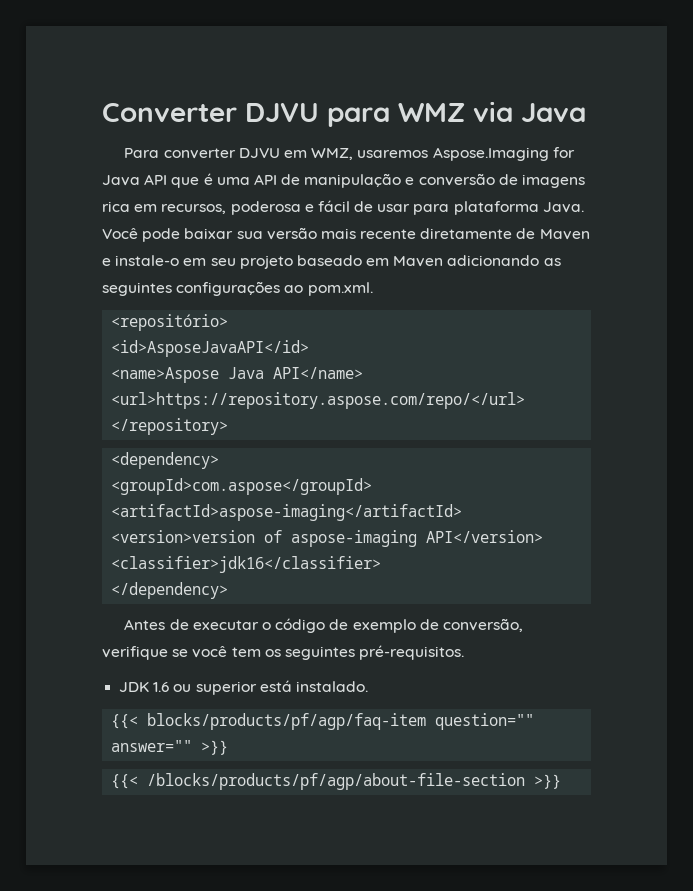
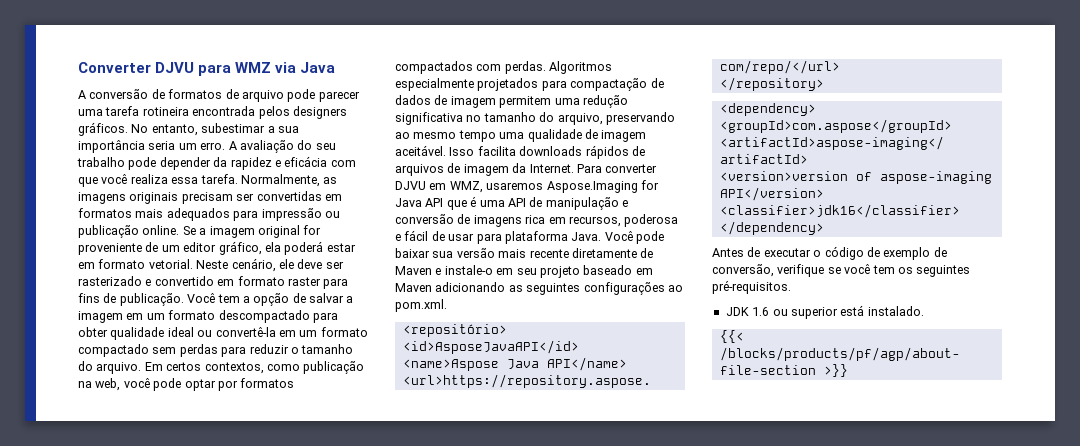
(586, 112) none -> [78,89,360,102] [78,106,347,119] [78,122,299,136] [78,140,336,153] [77,156,356,170] [78,174,338,187] [78,191,342,204] [78,208,340,221] [78,225,322,238] [78,241,356,255] [78,258,344,272] [78,276,349,289] [78,293,354,306] [78,310,338,323] [78,327,368,340] [78,344,354,357] [78,361,365,374] [78,378,295,391] [395,61,613,74] [395,78,664,91] [395,95,628,108] [395,112,675,125] [395,129,647,142] [395,145,645,159] [395,163,574,176] A conversão de formatos de arquivo pode parecer uma tarefa rotineira encontrada pelos designers gráficos. No entanto, subestimar a sua importância seria um erro. A avaliação do seu trabalho pode depender da rapidez e eficácia com que você realiza essa tarefa. Normalmente, as imagens originais precisam ser convertidas em formatos mais adequados para impressão ou publicação online. Se a imagem original for proveniente de um editor gráfico, ela poderá estar em formato vetorial. Neste cenário, ele deve ser rasterizado e convertido em formato raster para fins de publicação. Você tem a opção de salvar a imagem em um formato descompactado para obter qualidade ideal ou convertê-la em um formato compactado sem perdas para reduzir o tamanho do arquivo. Em certos contextos, como publicação na web, você pode optar por formatos compactados com perdas. Algoritmos especialmente projetados para compactação de dados de imagem permitem uma redução significativa no tamanho do arquivo, preservando ao mesmo tempo uma qualidade de imagem aceitável. Isso facilita downloads rápidos de arquivos de imagem da Internet.
[111,713,535,730] [111,740,229,755] // {{< blocks/products/pf/agp/faq-item question="" answer="" >}} -> (924, 311) none

